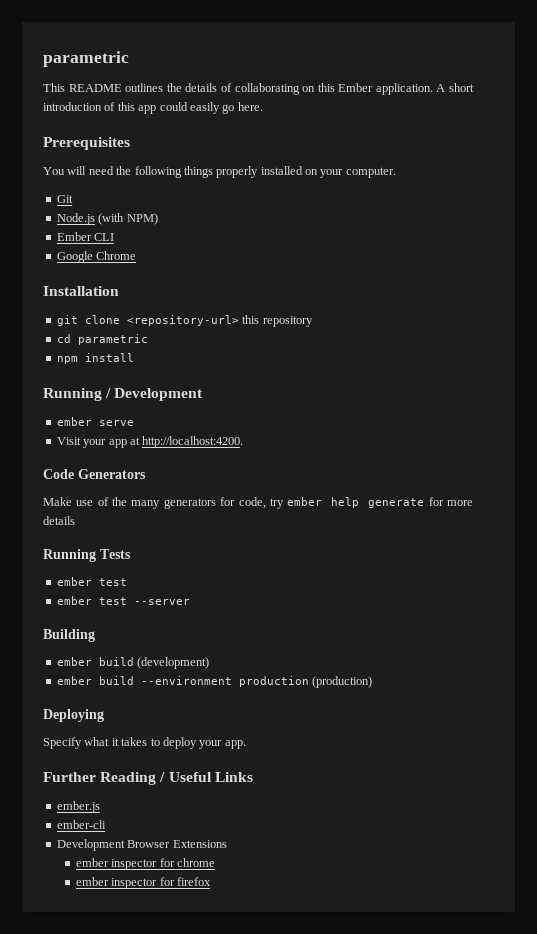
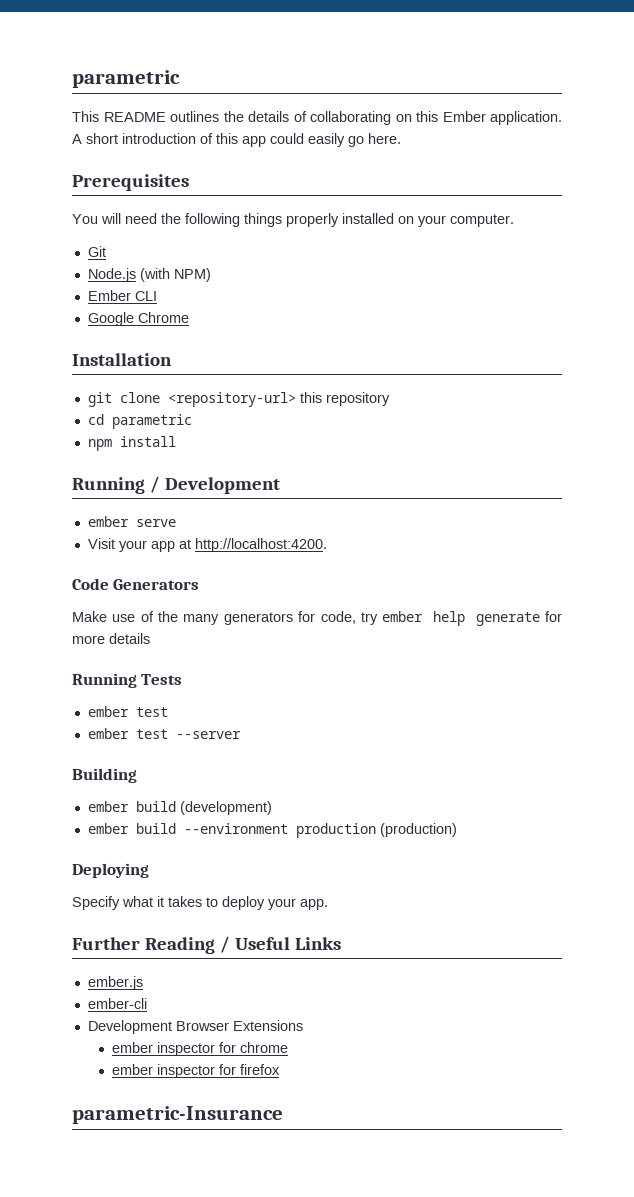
(211, 881) none -> [72,1106,283,1124] // parametric-Insurance

